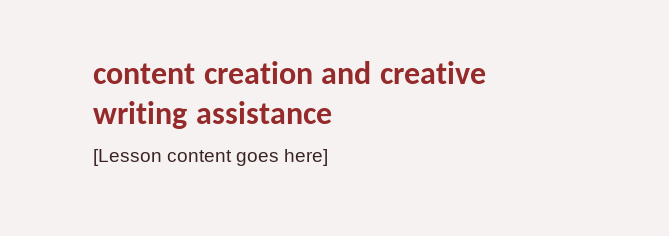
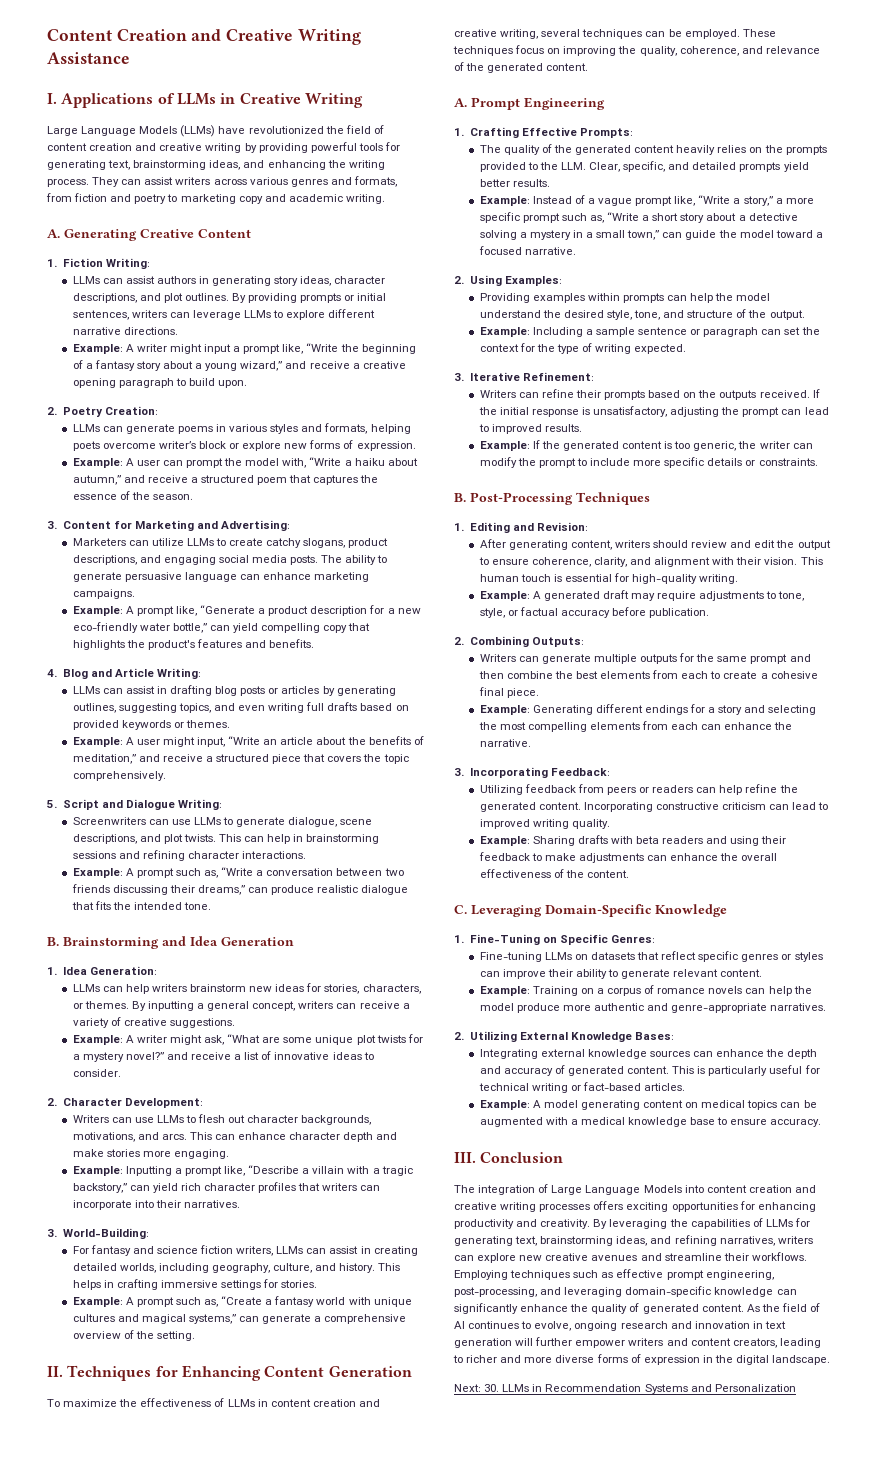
[93,61,486,84] [93,101,332,129] [93,149,329,166] content creation and creative writing assistance // [Lesson content goes here] -> [47,29,361,45] [47,52,130,64] [47,93,363,108] [47,125,384,137] [47,142,400,153] [47,160,385,170] [47,176,397,187] [46,193,385,204] [47,229,251,241] [47,258,150,269] [72,276,386,286] [72,293,387,303] [72,309,376,320] [72,327,178,335] [72,343,416,354] [72,360,406,371] [72,378,248,388] [47,406,158,417] [72,423,411,434] [72,440,416,451] [72,457,418,468] [72,475,379,485] [72,491,193,500] [47,520,291,531] [72,538,389,548] [72,555,388,565] [72,572,370,582] [72,589,135,599] [72,605,421,616] [72,622,371,633] [72,639,315,650] [47,668,202,679] [72,685,396,696] [72,702,409,713] [72,720,230,730] [72,736,424,747] [72,754,409,764] [72,771,166,781] [47,799,223,810] [72,817,373,827] [72,834,380,844] [72,850,307,861] [72,867,404,878] [71,884,409,895] [71,901,212,910] [47,936,294,949] [47,966,157,975] [72,983,421,994] [72,1001,410,1011] [72,1017,235,1028] [72,1034,423,1045] [72,1051,374,1062] [72,1069,121,1077] [47,1098,203,1108] [72,1114,372,1125] [72,1132,398,1142] [72,1149,229,1159] [72,1165,413,1176] [72,1182,381,1193] [72,1200,240,1210] [47,1228,149,1239] [72,1245,418,1256] [72,1263,401,1273] [72,1279,318,1290] [72,1296,412,1307] [72,1314,407,1324] [72,1330,195,1341] [47,1365,412,1381] [47,1398,380,1407] [454,29,776,39] [453,45,820,56] [454,62,589,73] [454,97,605,110] [454,127,633,138] [479,144,827,155] [479,161,809,172] [479,179,550,187] [479,195,814,206] [479,212,798,223] [479,230,823,240] [478,246,576,255] [454,275,562,286] [479,293,771,303] [479,309,805,320] [479,327,820,337] [479,343,687,354] [454,372,594,381] [479,389,820,400] [478,406,829,417] [478,424,582,434] [479,440,813,451] [479,457,818,468] [454,492,650,505] [454,522,588,533] [479,539,831,550] [478,557,823,567] [479,573,739,584] [479,590,805,601] [479,607,710,618] [454,636,584,647] [479,653,811,664] [478,670,818,679] [478,687,539,698] [479,704,817,715] [478,721,793,732] [479,739,531,747] [454,767,610,778] [479,784,798,795] [479,802,829,812] [479,819,610,829] [479,835,787,846] [478,852,778,863] [479,869,629,878] [454,904,727,917] [454,934,656,945] [479,951,823,962] [479,969,763,979] [479,985,812,996] [479,1003,827,1013] [454,1031,675,1042] [479,1049,818,1059] [479,1065,820,1076] [478,1082,686,1093] [479,1100,817,1110] [479,1117,822,1127] [454,1152,564,1163] [454,1184,816,1195] [454,1201,816,1212] [454,1218,810,1229] [454,1235,813,1246] [454,1252,807,1263] [454,1269,774,1280] [454,1286,797,1297] [454,1303,821,1314] [454,1321,786,1331] [454,1337,821,1348] [453,1354,831,1365] [454,1384,796,1394] Content Creation and Creative Writing Assistance // I. Applications of LLMs in Creative Writing // Large Language Models (LLMs) have revolutionized the field of content creation and creative writing by providing powerful tools for generating text, brainstorming ideas, and enhancing the writing process. They can assist writers across various genres and formats, from fiction and poetry to marketing copy and academic writing. // A. Generating Creative Content // 1. Fiction Writing: // LLMs can assist authors in generating story ideas, character descriptions, and plot outlines. By providing prompts or initial sentences, writers can leverage LLMs to explore different narrative directions. // Example: A writer might input a prompt like, “Write the beginning of a fantasy story about a young wizard,” and receive a creative opening paragraph to build upon. // 2. Poetry Creation: // LLMs can generate poems in various styles and formats, helping poets overcome writer’s block or explore new forms of expression. // Example: A user can prompt the model with, “Write a haiku about autumn,” and receive a structured poem that captures the essence of the season. // 3. Content for Marketing and Advertising: // Marketers can utilize LLMs to create catchy slogans, product descriptions, and engaging social media posts. The ability to generate persuasive language can enhance marketing campaigns. // Example: A prompt like, “Generate a product description for a new eco-friendly water bottle,” can yield compelling copy that highlights the product's features and benefits. // 4. Blog and Article Writing: // LLMs can assist in drafting blog posts or articles by generating outlines, suggesting topics, and even writing full drafts based on provided keywords or themes. // Example: A user might input, “Write an article about the benefits of meditation,” and receive a structured piece that covers the topic comprehensively. // 5. Script and Dialogue Writing: // Screenwriters can use LLMs to generate dialogue, scene descriptions, and plot twists. This can help in brainstorming sessions and refining character interactions. // Example: A prompt such as, “Write a conversation between two friends discussing their dreams,” can produce realistic dialogue that fits the intended tone. // B. Brainstorming and Idea Generation // 1. Idea Generation: // LLMs can help writers brainstorm new ideas for stories, characters, or themes. By inputting a general concept, writers can receive a variety of creative suggestions. // Example: A writer might ask, “What are some unique plot twists for a mystery novel?” and receive a list of innovative ideas to consider. // 2. Character Development: // Writers can use LLMs to flesh out character backgrounds, motivations, and arcs. This can enhance character depth and make stories more engaging. // Example: Inputting a prompt like, “Describe a villain with a tragic backstory,” can yield rich character profiles that writers can incorporate into their narratives. // 3. World-Building: // For fantasy and science fiction writers, LLMs can assist in creating detailed worlds, including geography, culture, and history. This helps in crafting immersive settings for stories. // Example: A prompt such as, “Create a fantasy world with unique cultures and magical systems,” can generate a comprehensive overview of the setting. // II. Techniques for Enhancing Content Generation // To maximize the effectiveness of LLMs in content creation and creative writing, several techniques can be employed. These techniques focus on improving the quality, coherence, and relevance of the generated content. // A. Prompt Engineering // 1. Crafting Effective Prompts: // The quality of the generated content heavily relies on the prompts provided to the LLM. Clear, specific, and detailed prompts yield better results. // Example: Instead of a vague prompt like, “Write a story,” a more specific prompt such as, “Write a short story about a detective solving a mystery in a small town,” can guide the model toward a focused narrative. // 2. Using Examples: // Providing examples within prompts can help the model understand the desired style, tone, and structure of the output. // Example: Including a sample sentence or paragraph can set the context for the type of writing expected. // 3. Iterative Refinement: // Writers can refine their prompts based on the outputs received. If the initial response is unsatisfactory, adjusting the prompt can lead to improved results. // Example: If the generated content is too generic, the writer can modify the prompt to include more specific details or constraints. // B. Post-Processing Techniques // 1. Editing and Revision: // After generating content, writers should review and edit the output to ensure coherence, clarity, and alignment with their vision. This human touch is essential for high-quality writing. // Example: A generated draft may require adjustments to tone, style, or factual accuracy before publication. // 2. Combining Outputs: // Writers can generate multiple outputs for the same prompt and then combine the best elements from each to create a cohesive final piece. // Example: Generating different endings for a story and selecting the most compelling elements from each can enhance the narrative. // 3. Incorporating Feedback: // Utilizing feedback from peers or readers can help refine the generated content. Incorporating constructive criticism can lead to improved writing quality. // Example: Sharing drafts with beta readers and using their feedback to make adjustments can enhance the overall effectiveness of the content. // C. Leveraging Domain-Specific Knowledge // 1. Fine-Tuning on Specific Genres: // Fine-tuning LLMs on datasets that reflect specific genres or styles can improve their ability to generate relevant content. // Example: Training on a corpus of romance novels can help the model produce more authentic and genre-appropriate narratives. // 2. Utilizing External Knowledge Bases: // Integrating external knowledge sources can enhance the depth and accuracy of generated content. This is particularly useful for technical writing or fact-based articles. // Example: A model generating content on medical topics can be augmented with a medical knowledge base to ensure accuracy. // III. Conclusion // The integration of Large Language Models into content creation and creative writing processes offers exciting opportunities for enhancing productivity and creativity. By leveraging the capabilities of LLMs for generating text, brainstorming ideas, and refining narratives, writers can explore new creative avenues and streamline their workflows. Employing techniques such as effective prompt engineering, post-processing, and leveraging domain-specific knowledge can significantly enhance the quality of generated content. As the field of AI continues to evolve, ongoing research and innovation in text generation will further empower writers and content creators, leading to richer and more diverse forms of expression in the digital landscape. // Next: 30. LLMs in Recommendation Systems and Personalization

